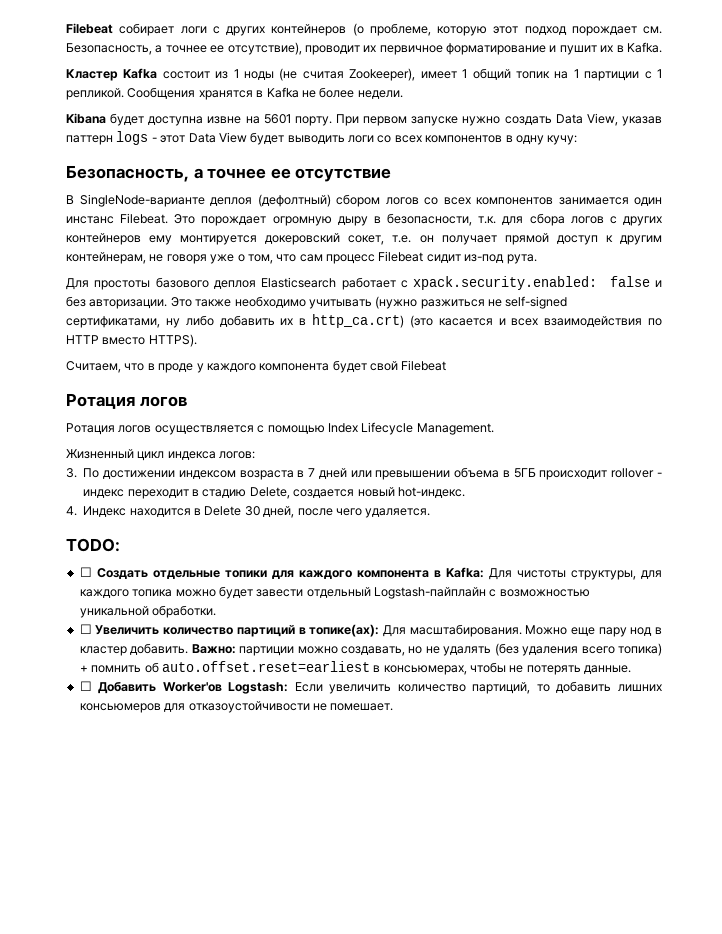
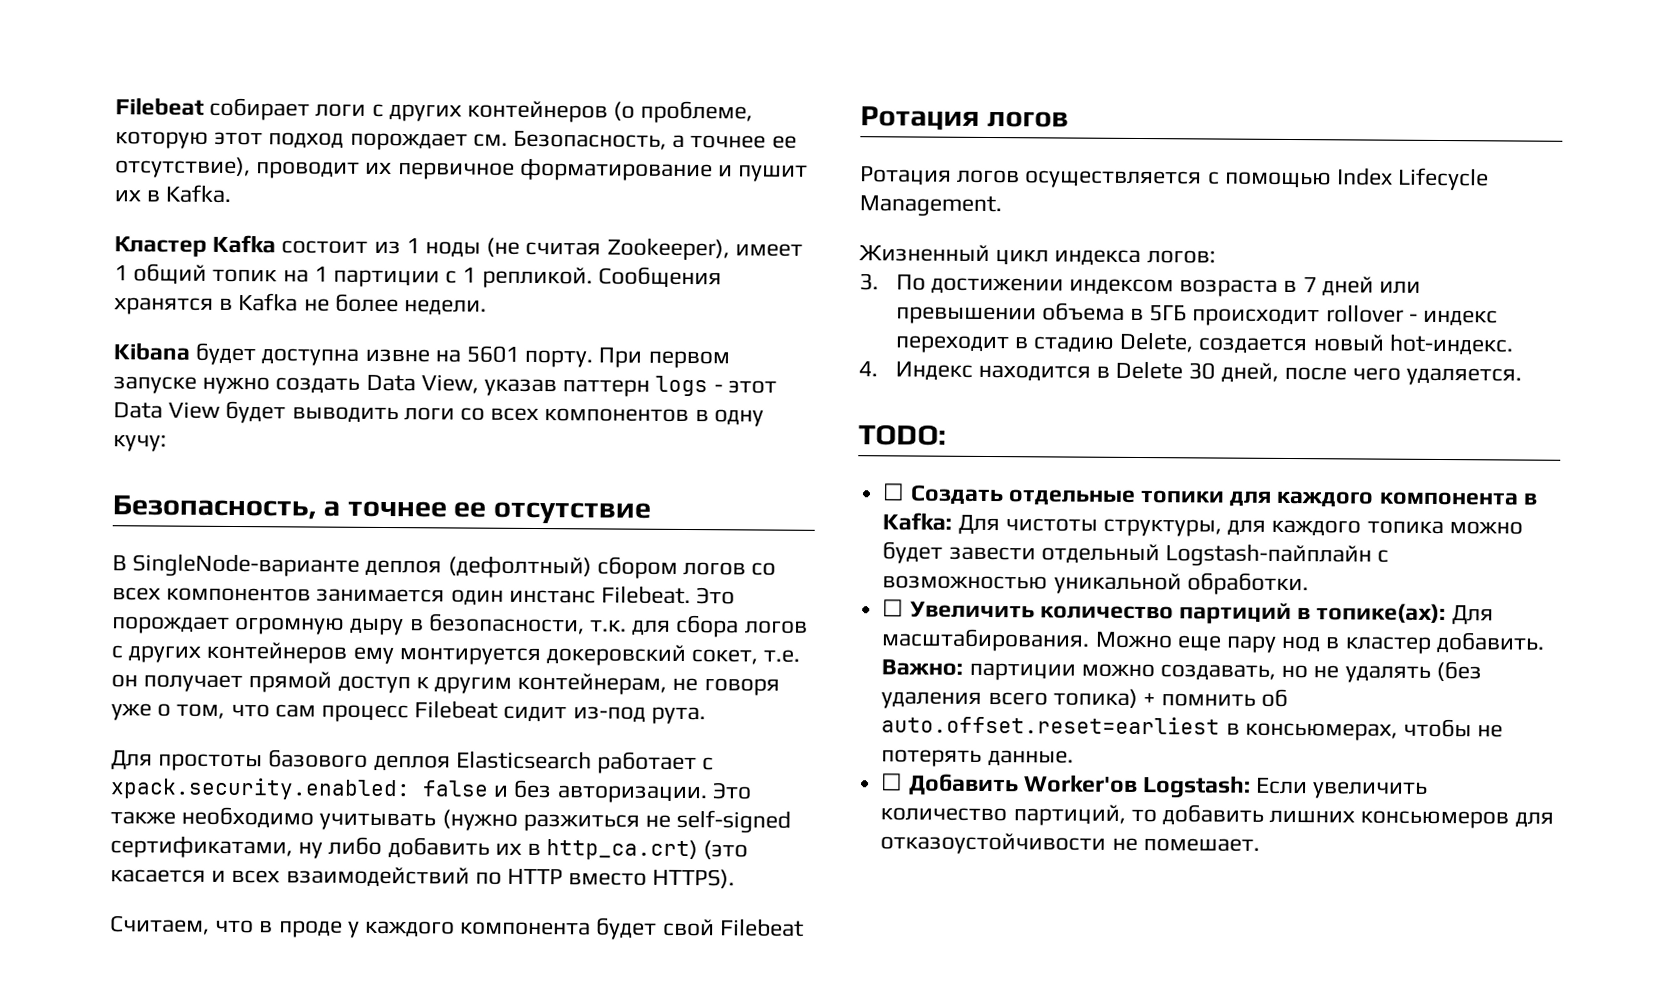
[544,316,643,327] взаимодействия -> [285,866,470,888] взаимодействий

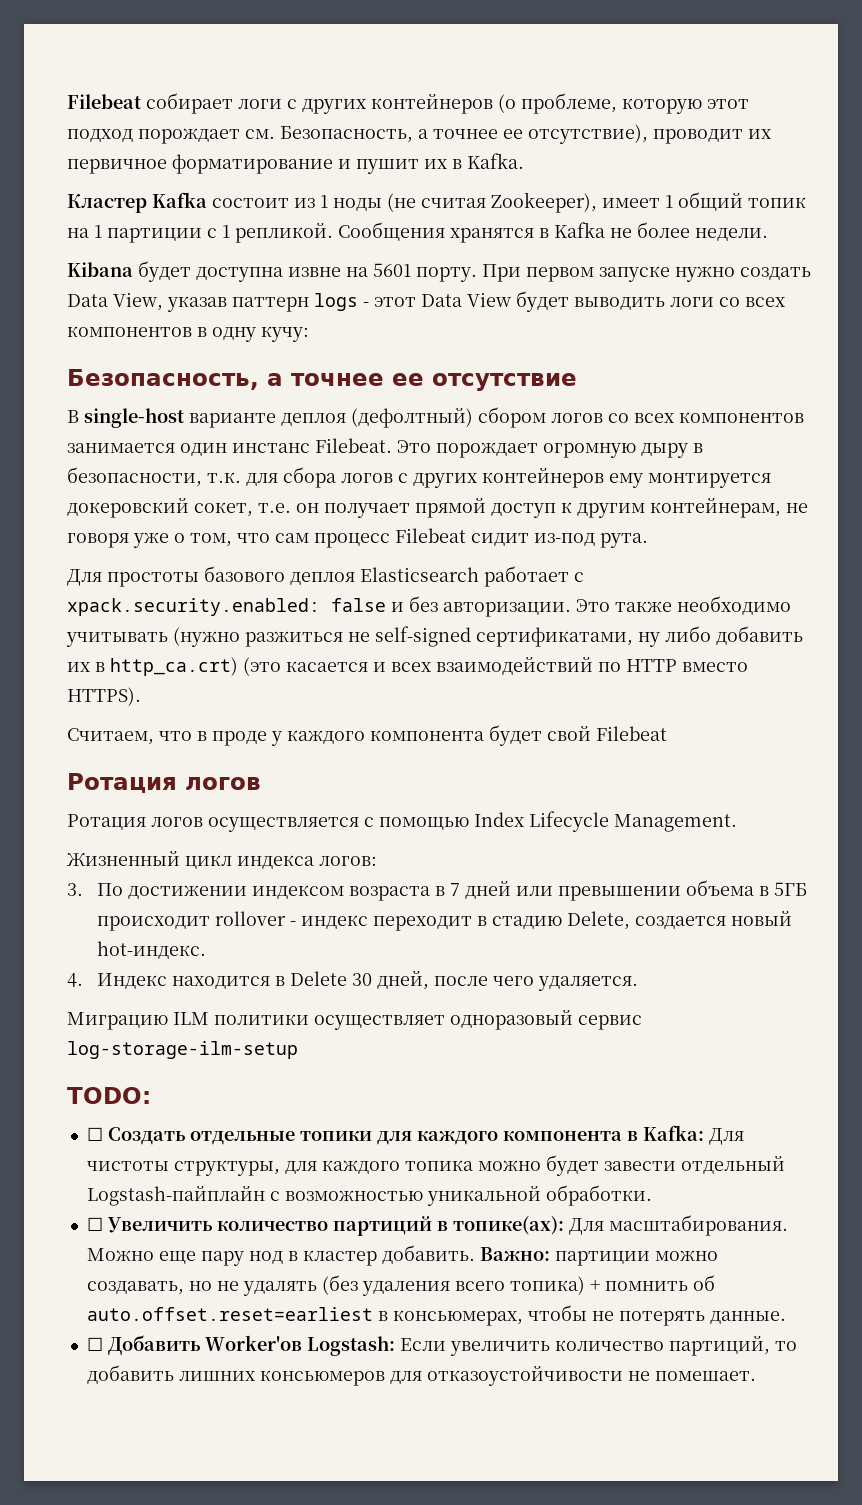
[132,553,361,578] SingleNode-варианте -> [84,408,276,428] single-host варианте
(1523, 376) none -> [67,1010,642,1030] [67,1041,298,1059] // Миграцию ILM политики осуществляет одноразовый сервис log-storage-ilm-setup

